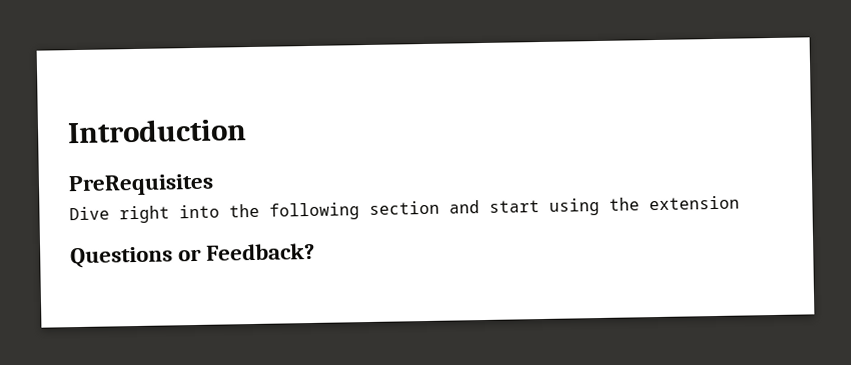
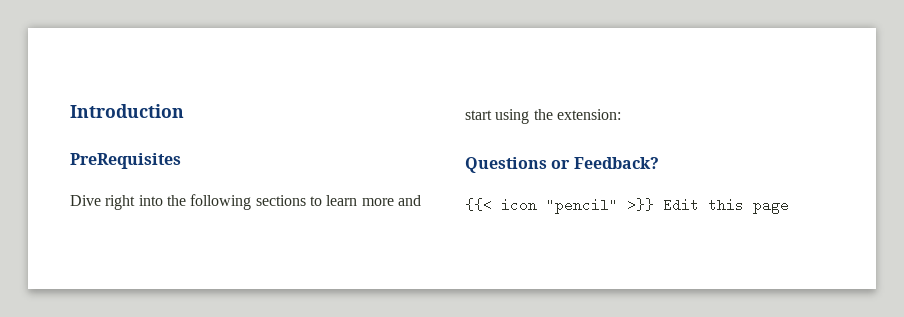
[369,200,440,215] section -> [255,195,394,206] sections to learn more
[649,195,740,211] extension -> [556,109,621,120] extension:
(316, 251) none -> [465,198,789,214] // {{< icon "pencil" >}} Edit this page

